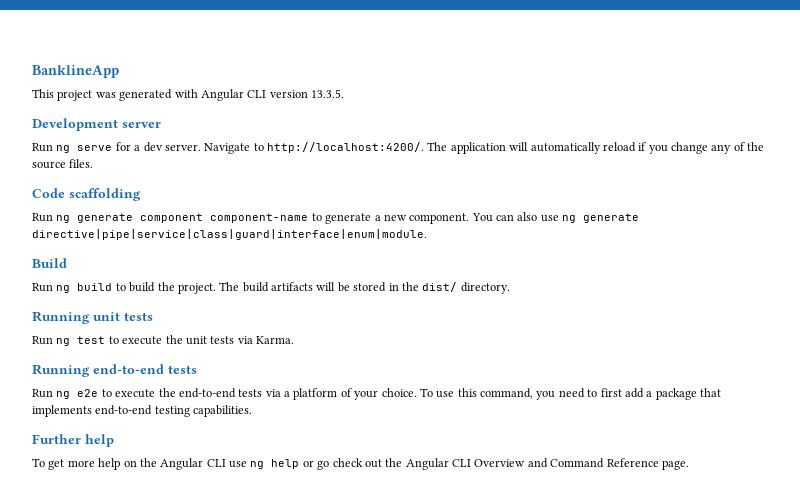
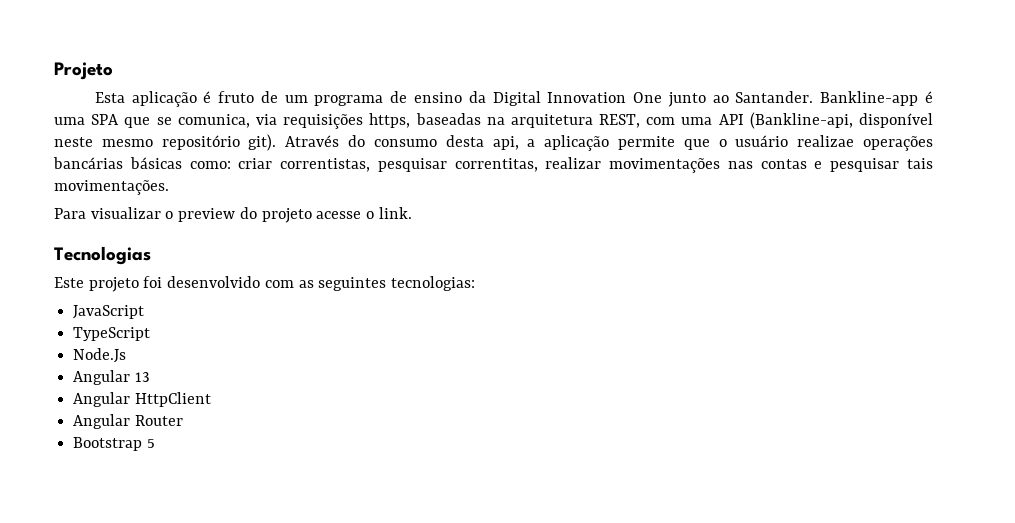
[32,65,119,78] [32,89,344,101] [32,118,161,131] [32,142,765,154] [32,159,94,169] [32,188,141,201] [32,212,640,224] [32,229,427,240] [32,258,67,268] [32,282,510,294] [32,311,153,324] [32,335,294,346] [32,364,197,377] [32,388,721,400] [32,405,253,417] [32,434,114,447] [32,458,689,470] BanklineApp // This project was generated with Angular CLI version 13.3.5. // Development server // Run ng serve for a dev server. Navigate to http://localhost:4200/. The application will automatically reload if you change any of the source files. // Code scaffolding // Run ng generate component component-name to generate a new component. You can also use ng generate directive|pipe|service|class|guard|interface|enum|module. // Build // Run ng build to build the project. The build artifacts will be stored in the dist/ directory. // Running unit tests // Run ng test to execute the unit tests via Karma. // Running end-to-end tests // Run ng e2e to execute the end-to-end tests via a platform of your choice. To use this command, you need to first add a package that implements end-to-end testing capabilities. // Further help // To get more help on the Angular CLI use ng help or go check out the Angular CLI Overview and Command Reference page. -> [54,62,113,80] [94,91,933,107] [54,112,933,129] [54,134,933,151] [53,157,933,173] [54,180,169,195] [54,207,412,223] [54,246,151,265] [54,276,476,292] [73,305,145,319] [73,327,151,341] [73,348,127,363] [73,370,150,385] [73,392,211,407] [73,414,183,429] [73,437,155,451] Projeto // Esta aplicação é fruto de um programa de ensino da Digital Innovation One junto ao Santander. Bankline-app é uma SPA que se comunica, via requisições https, baseadas na arquitetura REST, com uma API (Bankline-api, disponível neste mesmo repositório git). Através do consumo desta api, a aplicação permite que o usuário realizae operações bancárias básicas como: criar correntistas, pesquisar correntitas, realizar movimentações nas contas e pesquisar tais movimentações. // Para visualizar o preview do projeto acesse o link. // Tecnologias // Este projeto foi desenvolvido com as seguintes tecnologias: // JavaScript // TypeScript // Node.Js // Angular 13 // Angular HttpClient // Angular Router // Bootstrap 5

